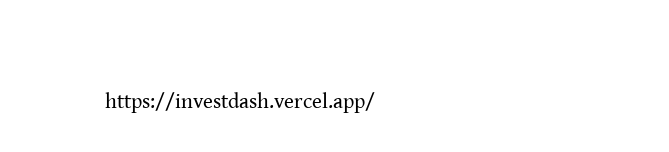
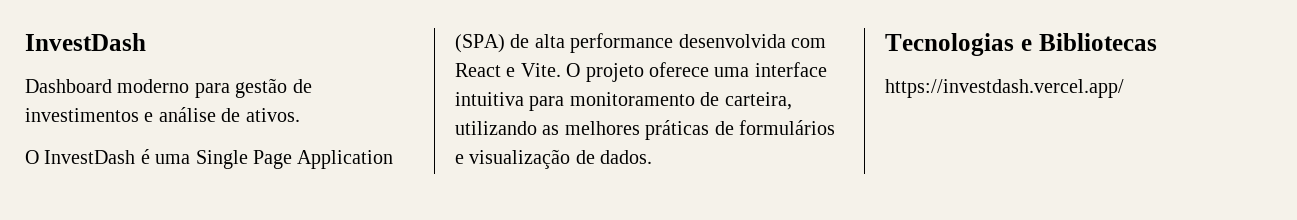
(105, 102) none -> [25,33,146,51] [25,78,312,98] [25,107,300,122] [25,149,394,169] [455,33,826,53] [455,62,827,82] [455,92,792,111] [455,120,835,140] [455,149,653,169] [885,33,1157,56] InvestDash // Dashboard moderno para gestão de investimentos e análise de ativos. // O InvestDash é uma Single Page Application (SPA) de alta performance desenvolvida com React e Vite. O projeto oferece uma interface intuitiva para monitoramento de carteira, utilizando as melhores práticas de formulários e visualização de dados. // Tecnologias e Bibliotecas //

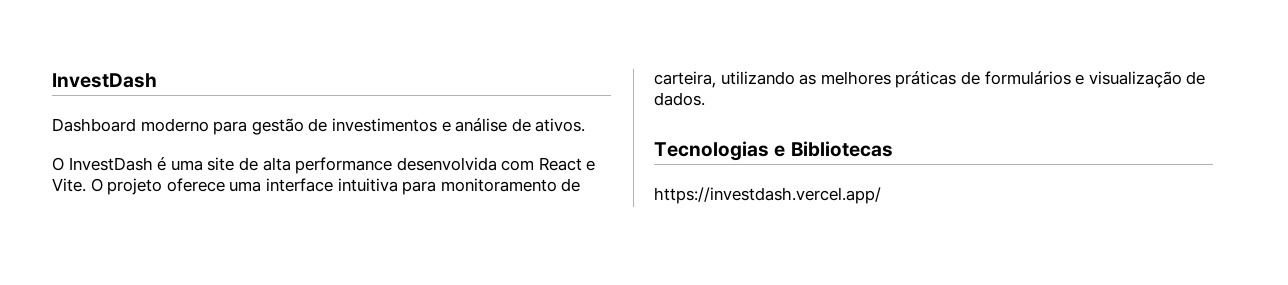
[195,150,394,169] [455,34,505,53] Single Page Application (SPA) -> [207,157,235,171] site

